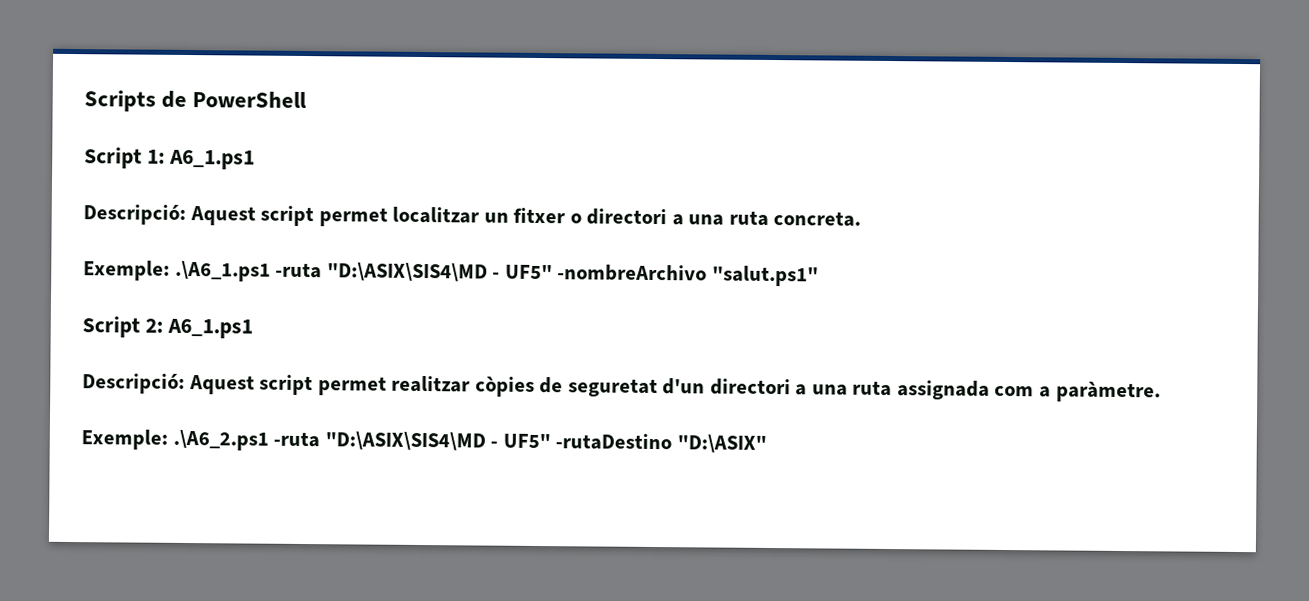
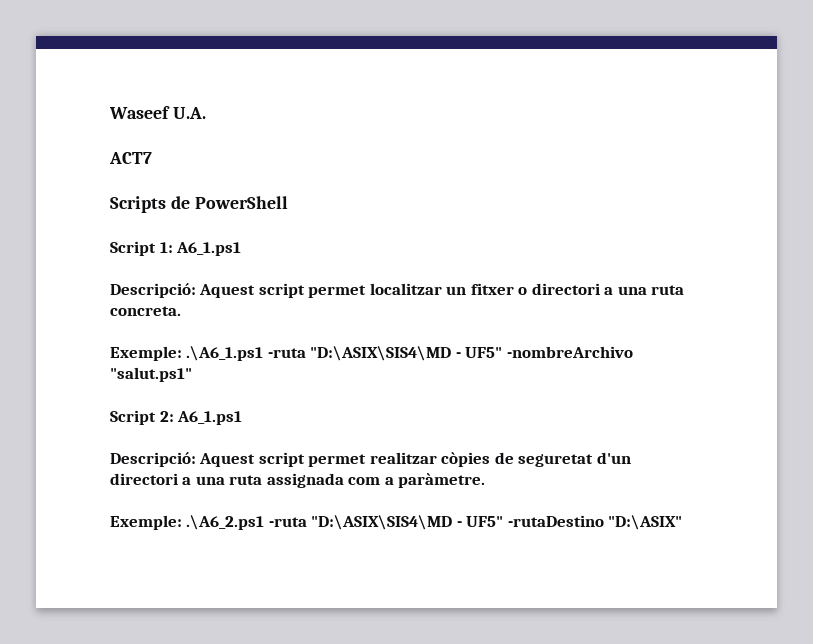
(84, 101) none -> [109,106,206,119] [109,152,152,164] Waseef U.A. // ACT7 //

